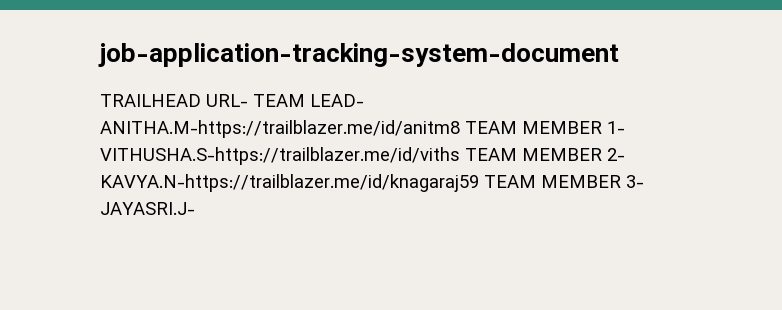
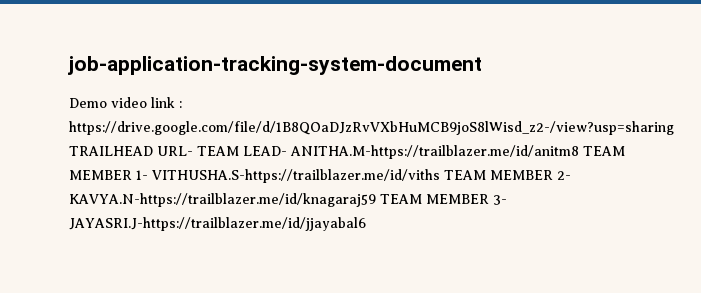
(619, 55) none -> [69,97,182,108] [69,121,674,135] Demo video link : https://drive.google.com/file/d/1B8QOaDJzRvVXbHuMCB9joS8lWisd_z2-/view?usp=sharing
[100,202,195,215] JAYASRI.J- -> [69,217,366,231] JAYASRI.J-https://trailblazer.me/id/jjayabal6

